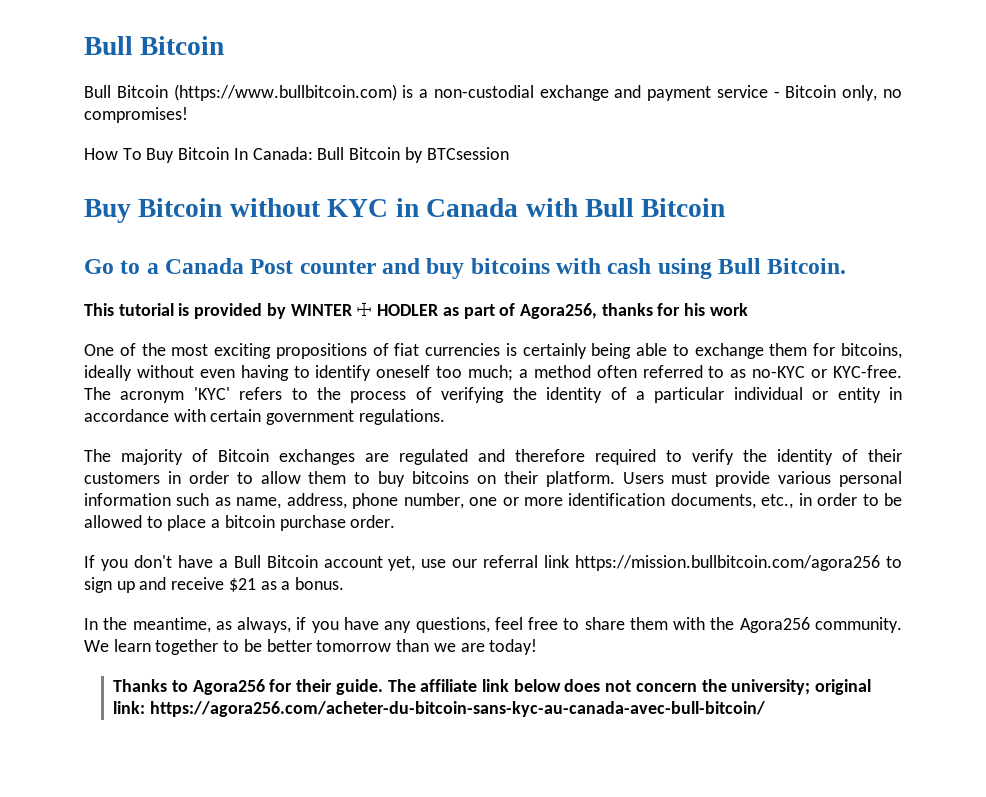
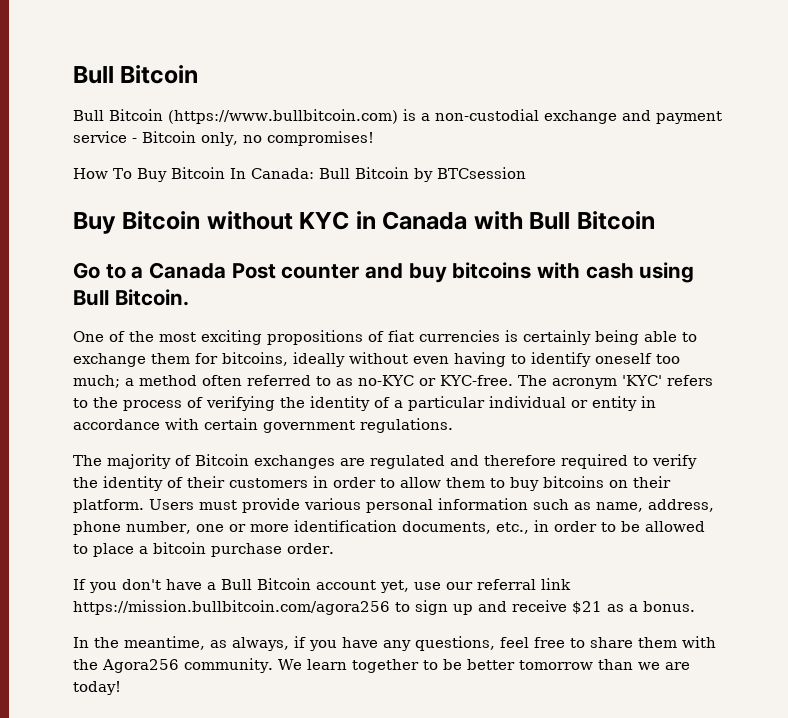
[84,302,748,319] // This tutorial is provided by WINTER ☩ HODLER as part of Agora256, thanks for his work -> (189, 297) none
[113,679,872,695] [113,701,765,717] // Thanks to Agora256 for their guide. The affiliate link below does not concern the university; original link: https://agora256.com/acheter-du-bitcoin-sans-kyc-au-canada-avec-bull-bitcoin/ -> (121, 688) none

